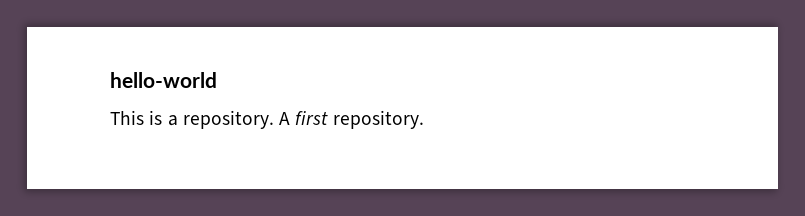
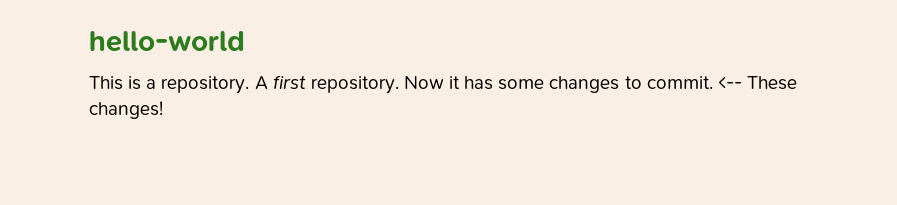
(424, 119) none -> [403,76,797,93] [89,101,163,119] Now it has some changes to commit. <-- These changes!

